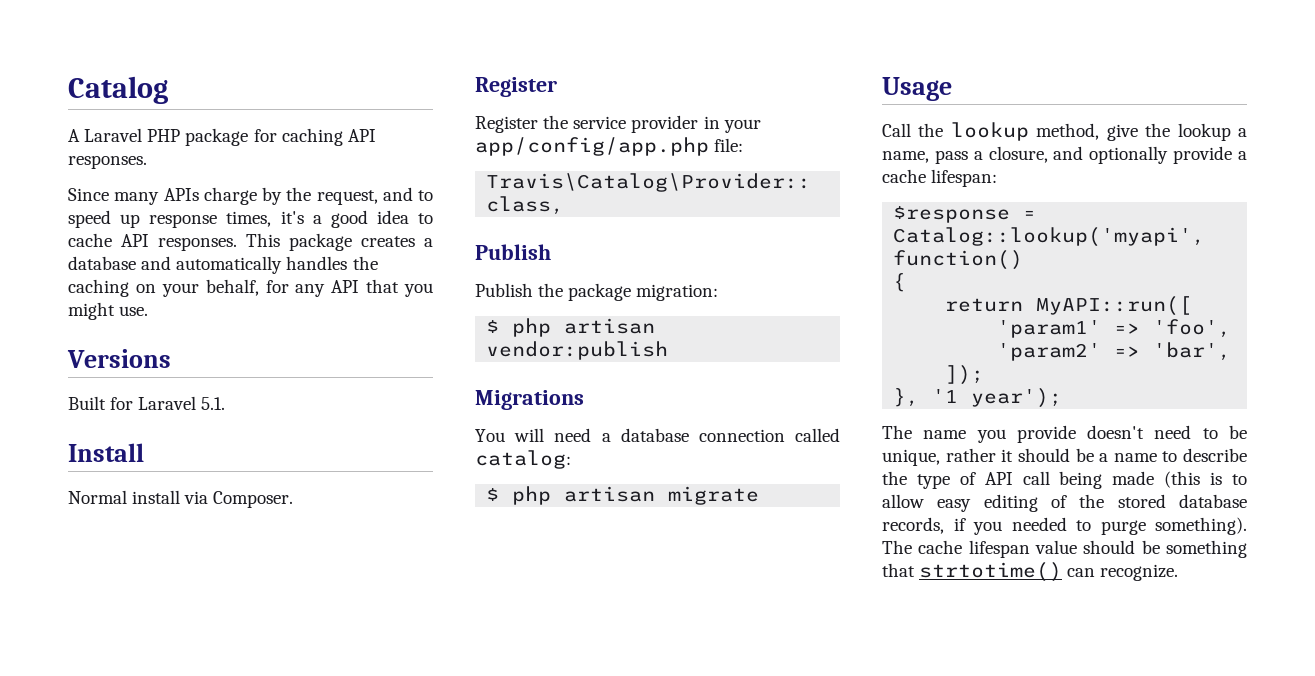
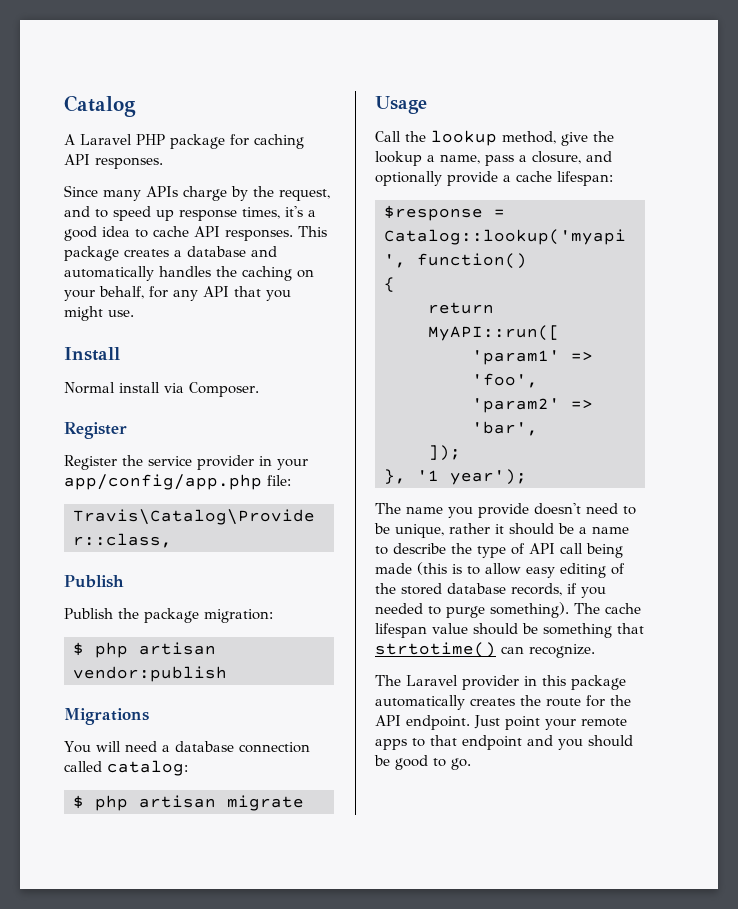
[67,349,171,368] [68,396,226,410] // Versions // Built for Laravel 5.1. -> (134, 313) none
(1179, 572) none -> [375,675,626,690] [375,695,631,710] [375,715,627,730] [375,735,633,750] [374,755,471,770] // The Laravel provider in this package automatically creates the route for the API endpoint. Just point your remote apps to that endpoint and you should be good to go.

